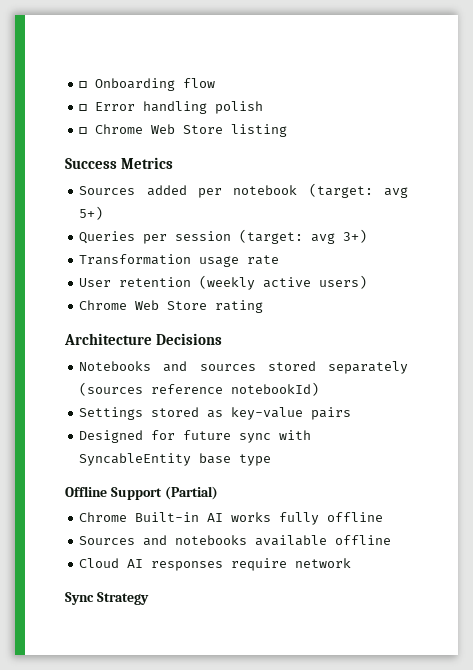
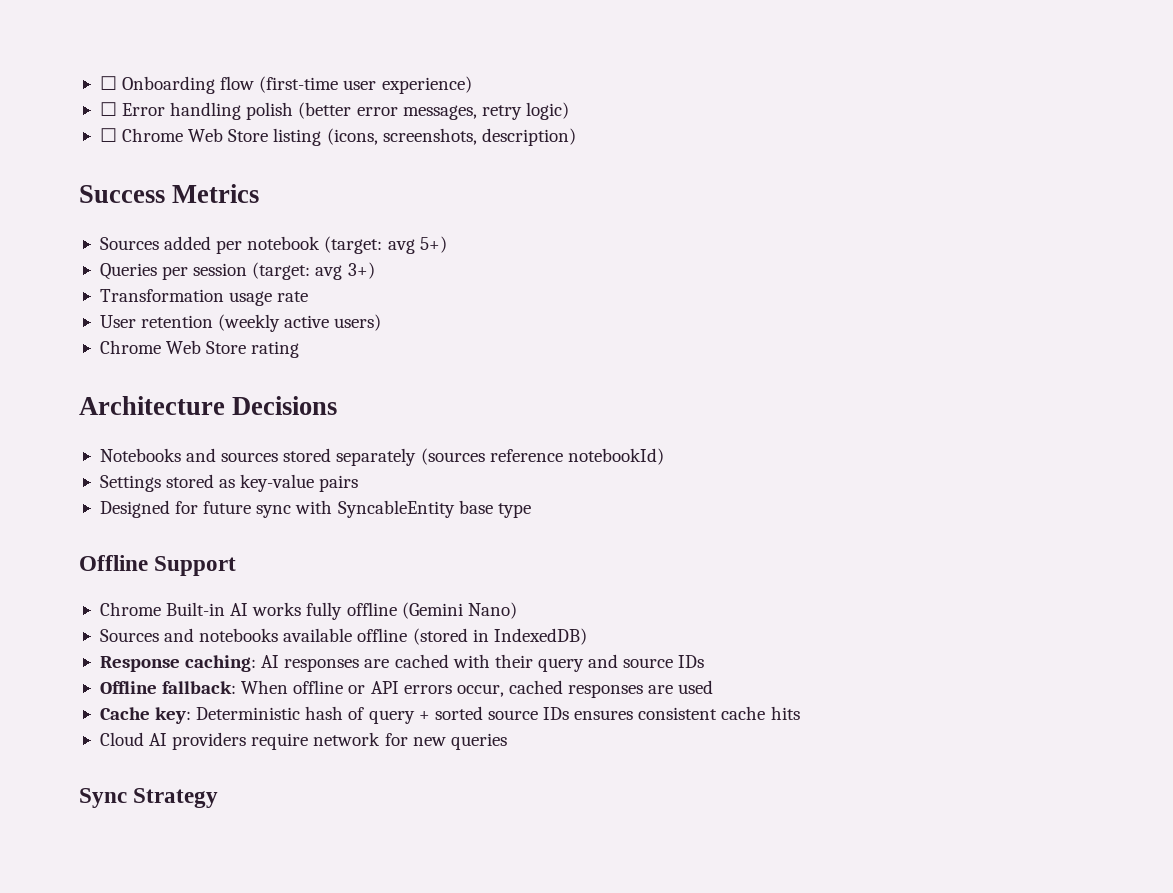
(216, 83) none -> [259,76,472,94] (first-time user experience)
(264, 107) none -> [298,102,569,120] (better error messages, retry logic)
(288, 130) none -> [326,128,576,146] (icons, screenshots, description)
[164,486,218,500] (Partial) -> (237, 566) none
(384, 517) none -> [401,602,517,619] (Gemini Nano)
(392, 540) none -> [412,628,587,645] [99,654,705,672] [99,680,714,698] [99,706,800,724] (stored in IndexedDB) // Response caching: AI responses are cached with their query and source IDs // Offline fallback: When offline or API errors occur, cached responses are used // Cache key: Deterministic hash of query + sorted source IDs ensures consistent cache hits
[151,561,224,571] responses -> [172,732,247,750] providers
(352, 563) none -> [384,733,507,750] for new queries

